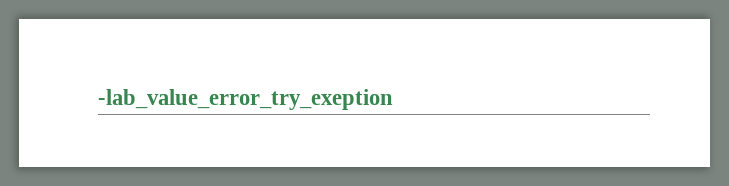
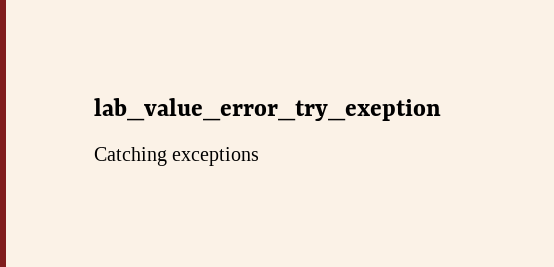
[98,89,393,110] -lab_value_error_try_exeption -> [94,98,441,121] [94,147,260,166] lab_value_error_try_exeption // Catching exceptions

